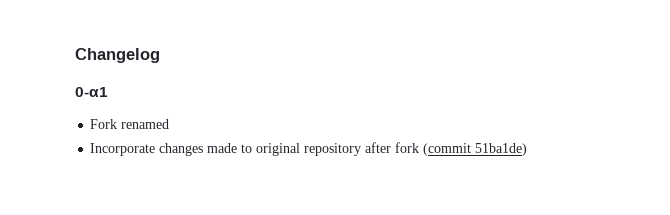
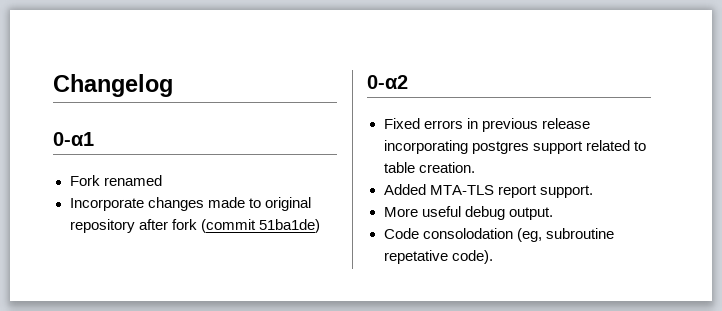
(528, 149) none -> [367,75,408,89] [383,118,590,132] [383,140,646,154] [383,162,475,173] [383,184,593,198] [383,206,553,220] [383,228,614,242] [383,250,493,264] // 0-α2 // Fixed errors in previous release incorporating postgres support related to table creation. // Added MTA-TLS report support. // More useful debug output. // Code consolodation (eg, subroutine repetative code).

